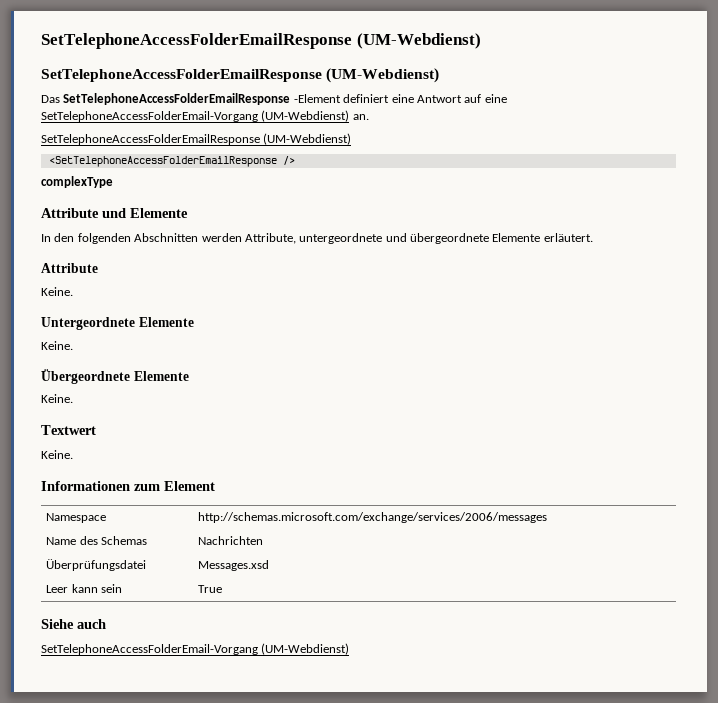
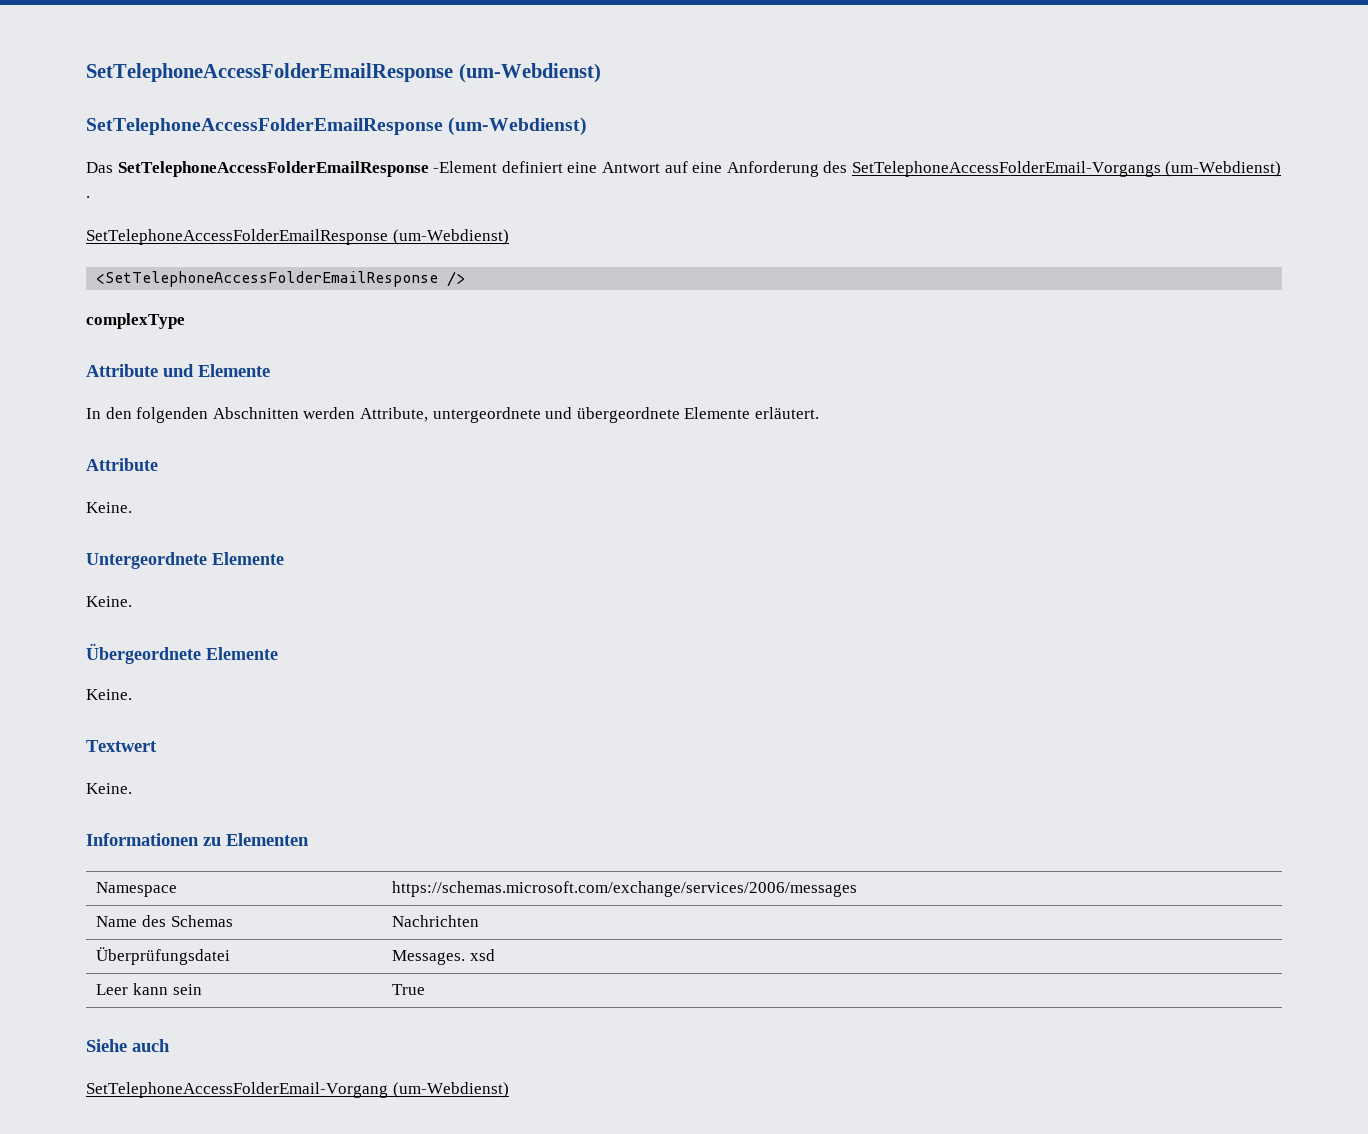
[41,33,481,49] [41,68,440,83] SetTelephoneAccessFolderEmailResponse (UM-Webdienst) // SetTelephoneAccessFolderEmailResponse (UM-Webdienst) -> [86,63,601,83] [86,117,588,136] SetTelephoneAccessFolderEmailResponse (um-Webdienst) // SetTelephoneAccessFolderEmailResponse (um-Webdienst)
[41,110,369,122] [41,133,352,145] SetTelephoneAccessFolderEmail-Vorgang (UM-Webdienst) an. // SetTelephoneAccessFolderEmailResponse (UM-Webdienst) -> [726,161,1282,177] [86,196,90,198] [86,229,509,245] Anforderung des SetTelephoneAccessFolderEmail-Vorgangs (um-Webdienst) . // SetTelephoneAccessFolderEmailResponse (um-Webdienst)
[134,481,215,491] zum Element -> [203,833,309,846] zu Elementen
[198,512,548,523] http://schemas.microsoft.com/exchange/services/2006/messages -> [392,881,858,897] https://schemas.microsoft.com/exchange/services/2006/messages
[198,560,270,571] Messages.xsd -> [392,949,496,965] Messages. xsd
[261,643,350,655] (UM-Webdienst) -> [392,1082,509,1098] (um-Webdienst)

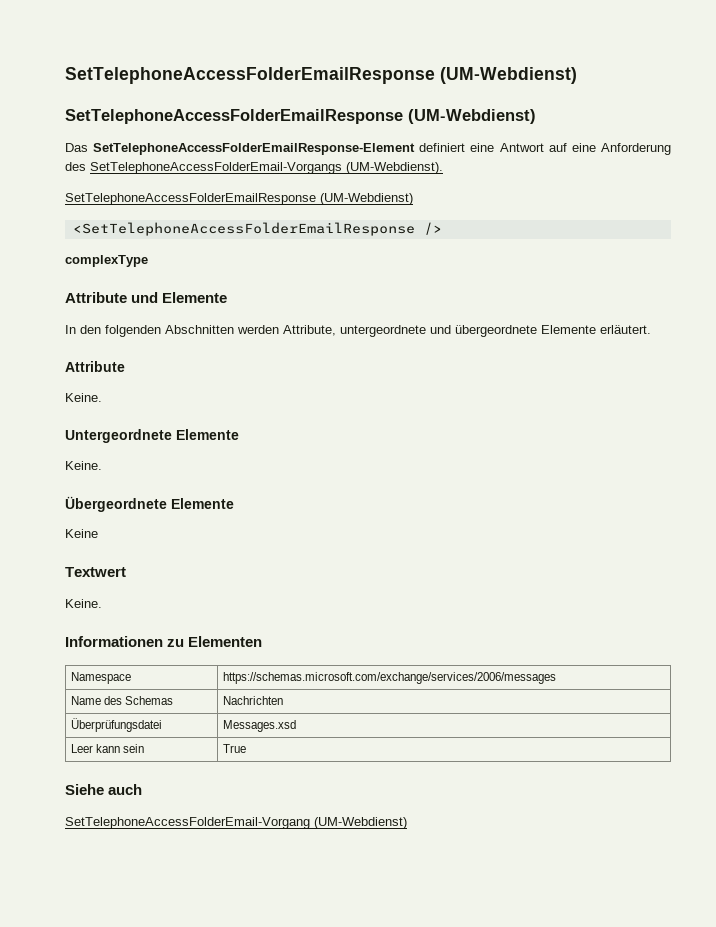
[86,63,601,83] [86,117,588,136] SetTelephoneAccessFolderEmailResponse (um-Webdienst) // SetTelephoneAccessFolderEmailResponse (um-Webdienst) -> [65,67,577,84] [65,109,536,124] SetTelephoneAccessFolderEmailResponse (UM-Webdienst) // SetTelephoneAccessFolderEmailResponse (UM-Webdienst)
[117,161,498,177] SetTelephoneAccessFolderEmailResponse -Element -> [93,143,416,155] SetTelephoneAccessFolderEmailResponse-Element
[1165,161,1282,177] [86,196,90,198] [86,229,509,245] (um-Webdienst) . // SetTelephoneAccessFolderEmailResponse (um-Webdienst) -> [346,162,443,174] [65,193,413,205] (UM-Webdienst). // SetTelephoneAccessFolderEmailResponse (UM-Webdienst)
[86,689,132,700] Keine. -> [65,529,98,538] Keine
[392,949,496,965] Messages. xsd -> [222,720,296,732] Messages.xsd
[392,1082,509,1098] (um-Webdienst) -> [314,817,407,829] (UM-Webdienst)

